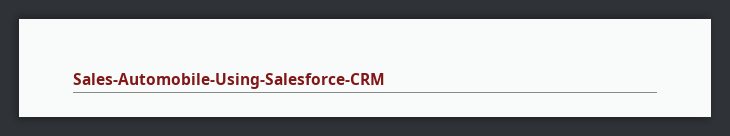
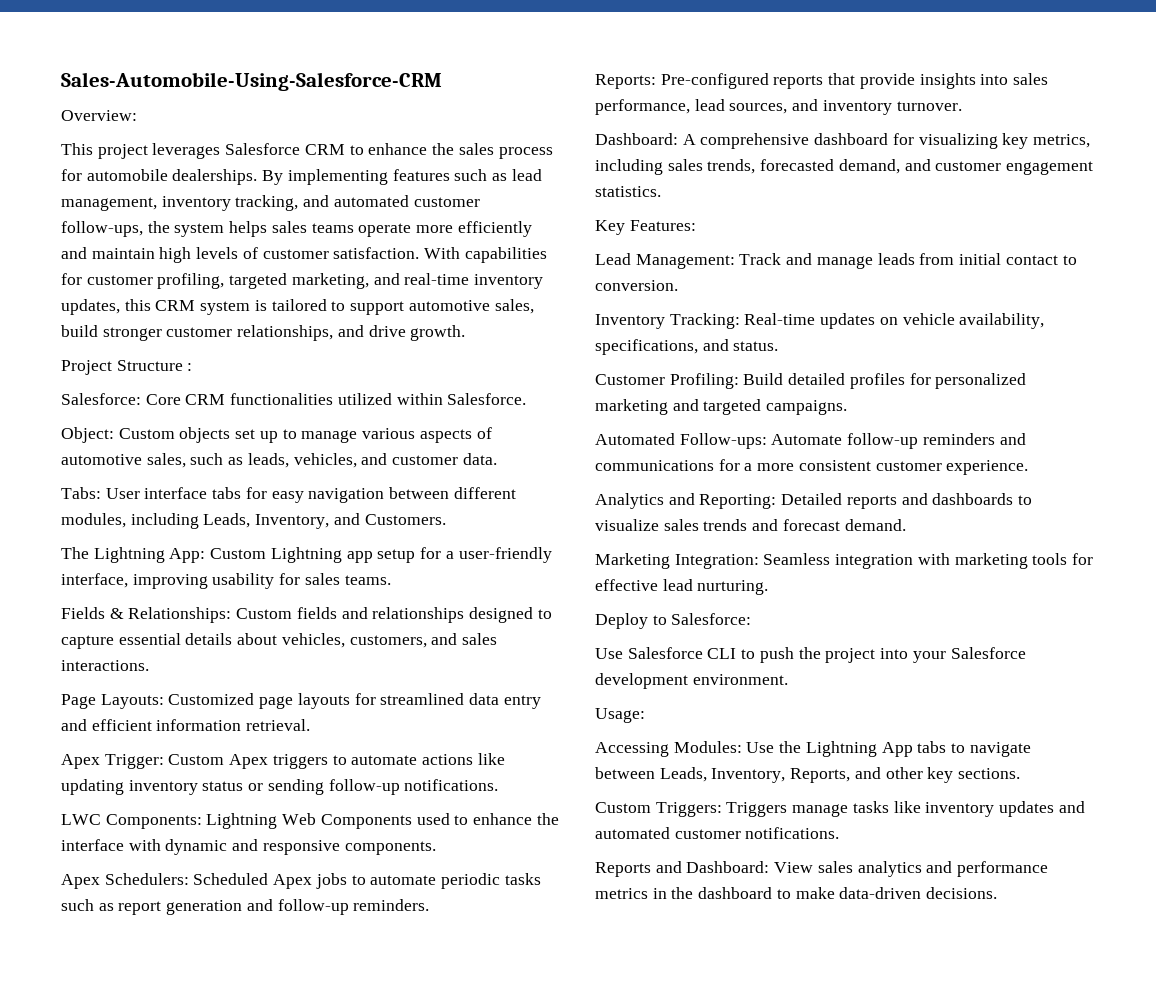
(385, 81) none -> [61,110,137,121] [61,143,553,159] [61,169,542,185] [61,195,480,211] [61,221,532,237] [61,247,547,263] [61,273,544,289] [61,299,534,315] [61,325,466,341] [61,360,193,375] [61,393,527,405] [61,427,492,443] [61,453,497,468] [61,487,516,503] [61,513,446,529] [61,547,552,563] [61,573,391,589] [61,607,552,623] [61,633,498,649] [61,660,149,671] [61,693,541,709] [61,719,311,731] [61,753,505,769] [61,779,499,795] [61,813,559,829] [61,839,436,855] [61,873,541,889] [61,899,430,915] [595,73,1049,89] [595,99,962,115] [595,133,1091,149] [595,159,1094,175] [595,186,661,197] [595,220,696,235] [595,253,1077,269] [595,280,678,291] [595,313,1045,329] [595,339,779,355] [595,373,1027,389] [595,399,848,415] [595,433,1026,449] [595,459,1029,475] [595,493,1033,509] [595,519,906,531] [595,553,1094,569] [595,579,769,595] [595,613,752,629] [595,647,1026,663] [595,673,788,689] [595,708,645,723] [595,741,1031,757] [595,767,1021,783] [595,801,1085,817] [595,827,840,839] [595,861,1049,877] [595,887,998,899] // Overview: // This project leverages Salesforce CRM to enhance the sales process for automobile dealerships. By implementing features such as lead management, inventory tracking, and automated customer follow-ups, the system helps sales teams operate more efficiently and maintain high levels of customer satisfaction. With capabilities for customer profiling, targeted marketing, and real-time inventory updates, this CRM system is tailored to support automotive sales, build stronger customer relationships, and drive growth. // Project Structure : // Salesforce: Core CRM functionalities utilized within Salesforce. // Object: Custom objects set up to manage various aspects of automotive sales, such as leads, vehicles, and customer data. // Tabs: User interface tabs for easy navigation between different modules, including Leads, Inventory, and Customers. // The Lightning App: Custom Lightning app setup for a user-friendly interface, improving usability for sales teams. // Fields & Relationships: Custom fields and relationships designed to capture essential details about vehicles, customers, and sales interactions. // Page Layouts: Customized page layouts for streamlined data entry and efficient information retrieval. // Apex Trigger: Custom Apex triggers to automate actions like updating inventory status or sending follow-up notifications. // LWC Components: Lightning Web Components used to enhance the interface with dynamic and responsive components. // Apex Schedulers: Scheduled Apex jobs to automate periodic tasks such as report generation and follow-up reminders. // Reports: Pre-configured reports that provide insights into sales performance, lead sources, and inventory turnover. // Dashboard: A comprehensive dashboard for visualizing key metrics, including sales trends, forecasted demand, and customer engagement statistics. // Key Features: // Lead Management: Track and manage leads from initial contact to conversion. // Inventory Tracking: Real-time updates on vehicle availability, specifications, and status. // Customer Profiling: Build detailed profiles for personalized marketing and targeted campaigns. // Automated Follow-ups: Automate follow-up reminders and communications for a more consistent customer experience. // Analytics and Reporting: Detailed reports and dashboards to visualize sales trends and forecast demand. // Marketing Integration: Seamless integration with marketing tools for effective lead nurturing. // Deploy to Salesforce: // Use Salesforce CLI to push the project into your Salesforce development environment. // Usage: // Accessing Modules: Use the Lightning App tabs to navigate between Leads, Inventory, Reports, and other key sections. // Custom Triggers: Triggers manage tasks like inventory updates and automated customer notifications. // Reports and Dashboard: View sales analytics and performance metrics in the dashboard to make data-driven decisions.

